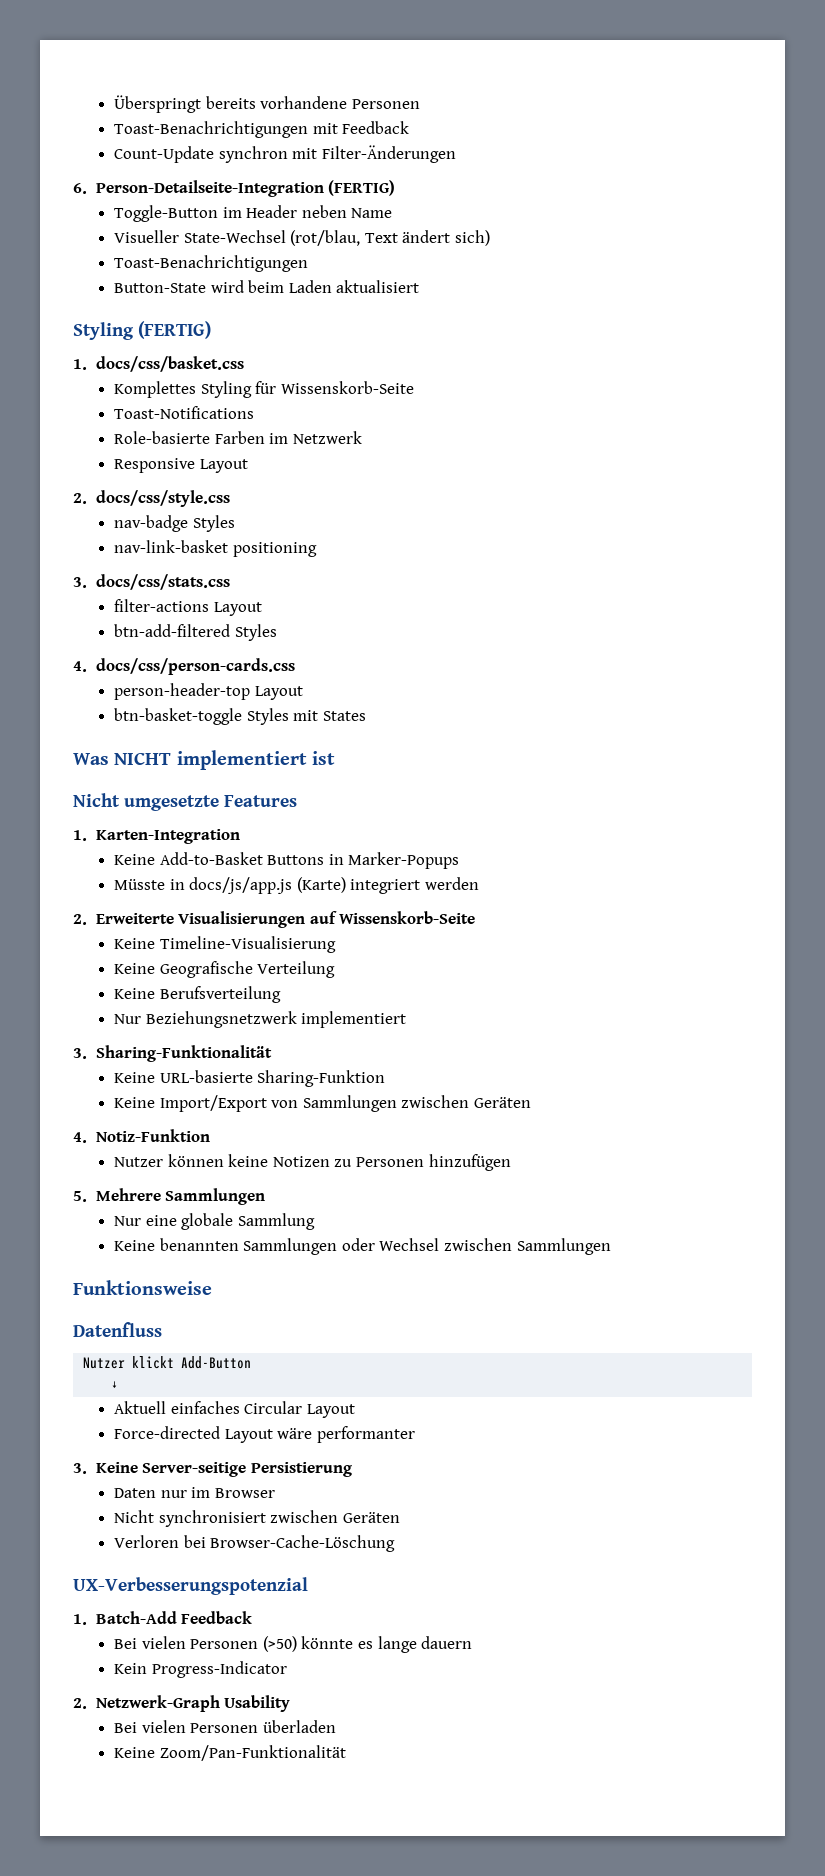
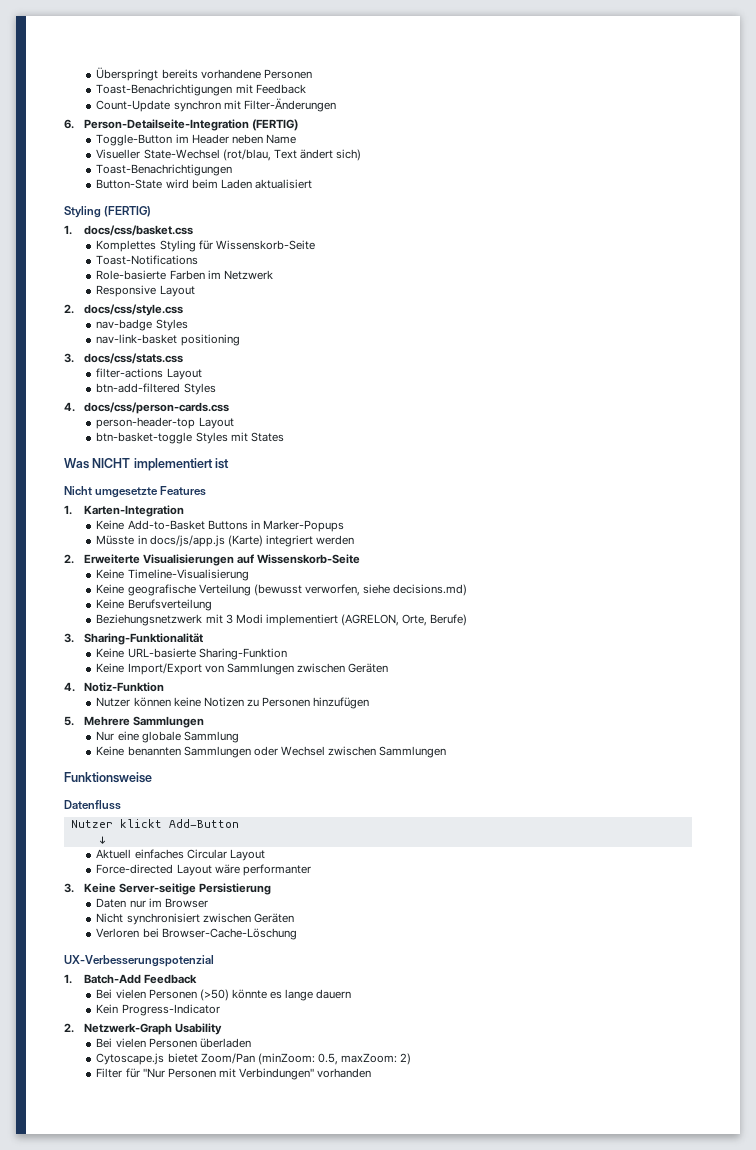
[159,961,253,978] Geografische -> [127,584,196,596] geografische
[113,986,281,1003] [113,1011,407,1028] // Keine Berufsverteilung // Nur Beziehungsnetzwerk implementiert -> [253,584,468,596] [96,599,212,611] [96,614,468,626] (bewusst verworfen, siehe decisions.md) // Keine Berufsverteilung // Beziehungsnetzwerk mit 3 Modi implementiert (AGRELON, Orte, Berufe)
[113,1745,346,1761] Keine Zoom/Pan-Funktionalität -> [96,1053,412,1065] [96,1068,372,1080] Cytoscape.js bietet Zoom/Pan (minZoom: 0.5, maxZoom: 2) // Filter für "Nur Personen mit Verbindungen" vorhanden

